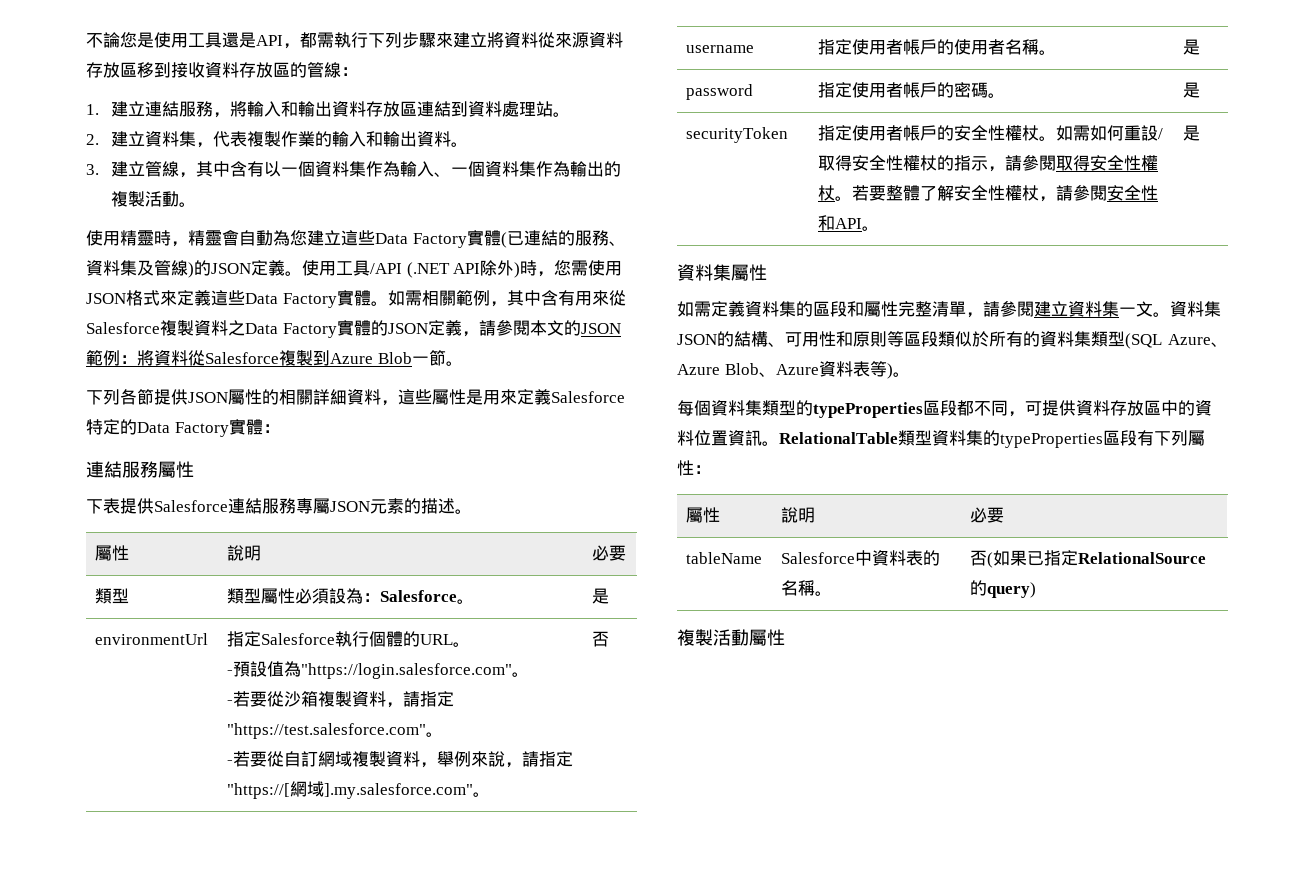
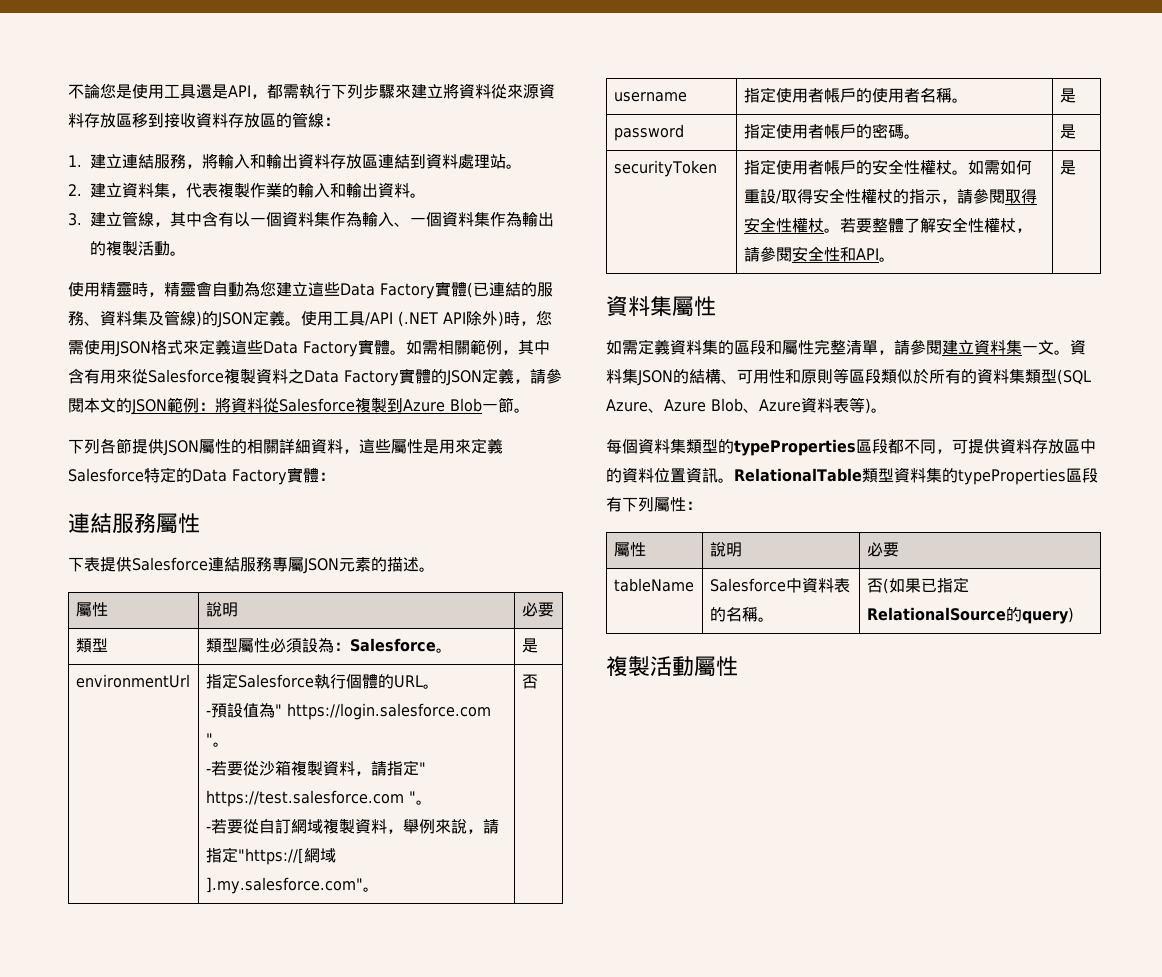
[301,663,513,679] "https://login.salesforce.com" -> [274,703,491,720] [205,733,213,745] " https://login.salesforce.com "
[227,723,427,739] "https://test.salesforce.com" -> [418,762,426,774] [205,790,416,807] " https://test.salesforce.com "

